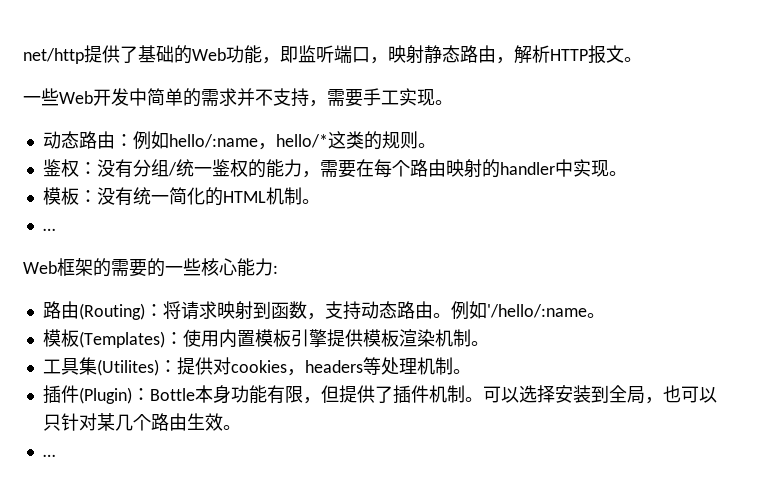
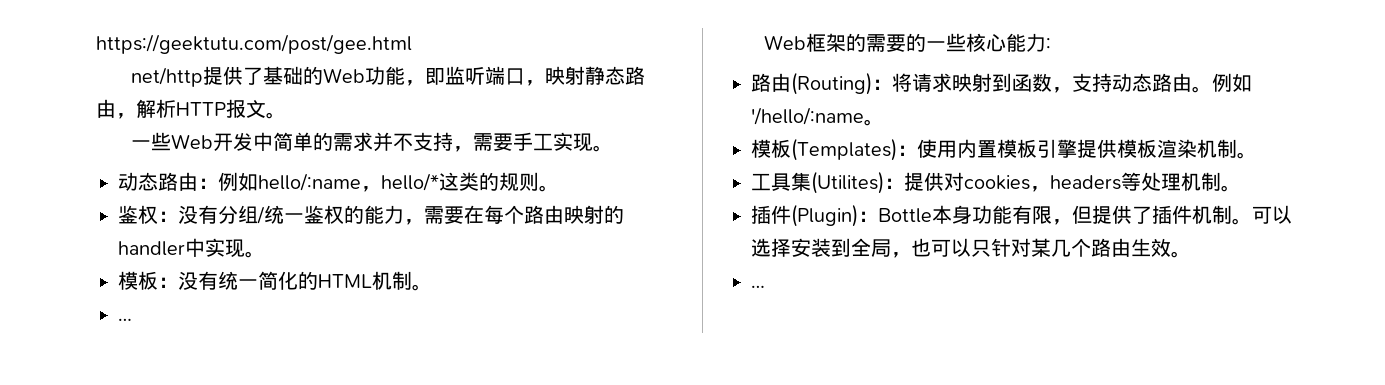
(23, 56) none -> [96,34,412,54] https://geektutu.com/post/gee.html //

